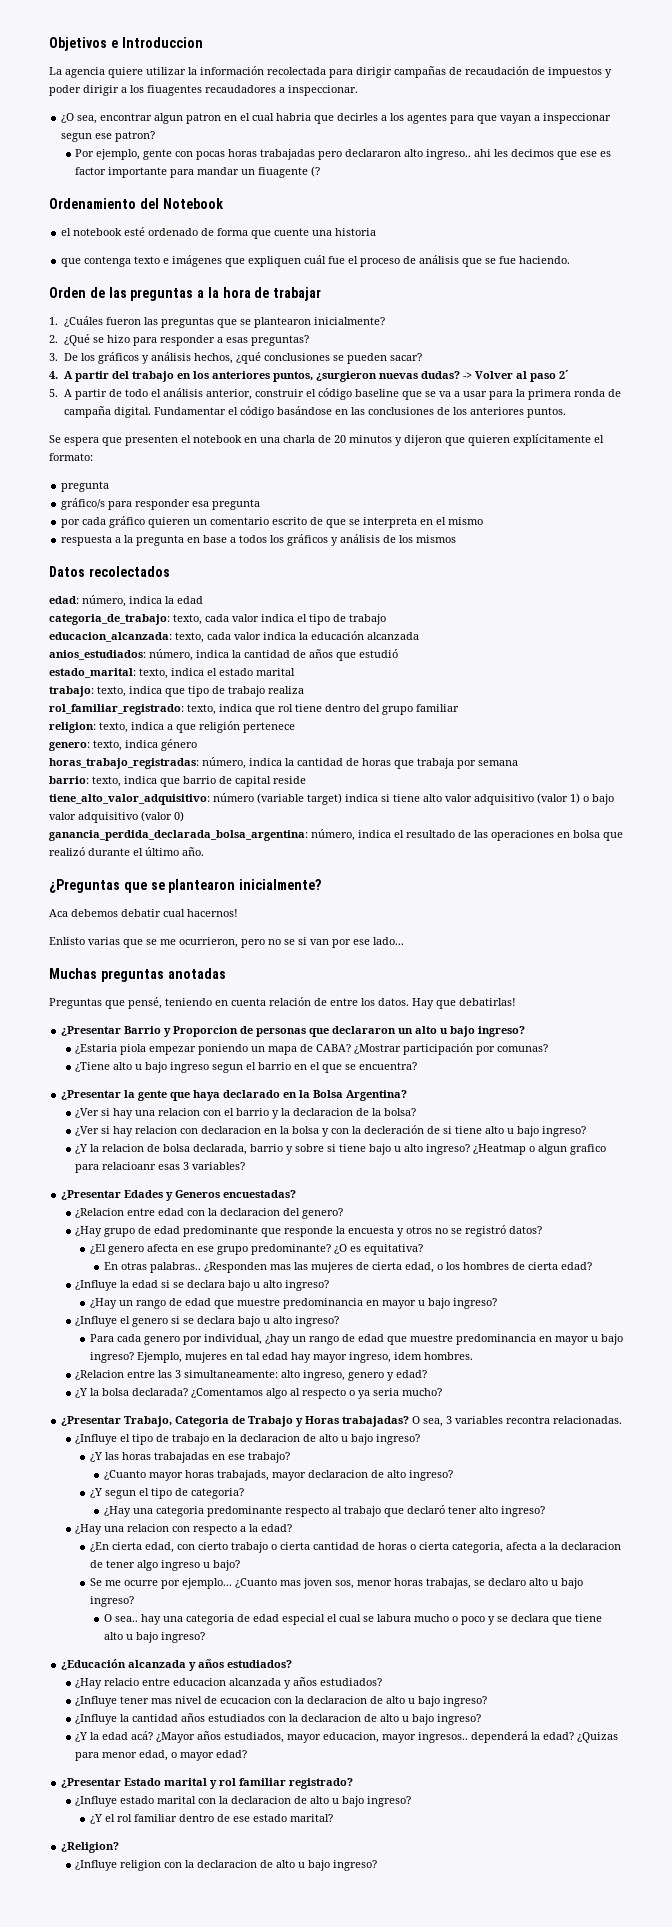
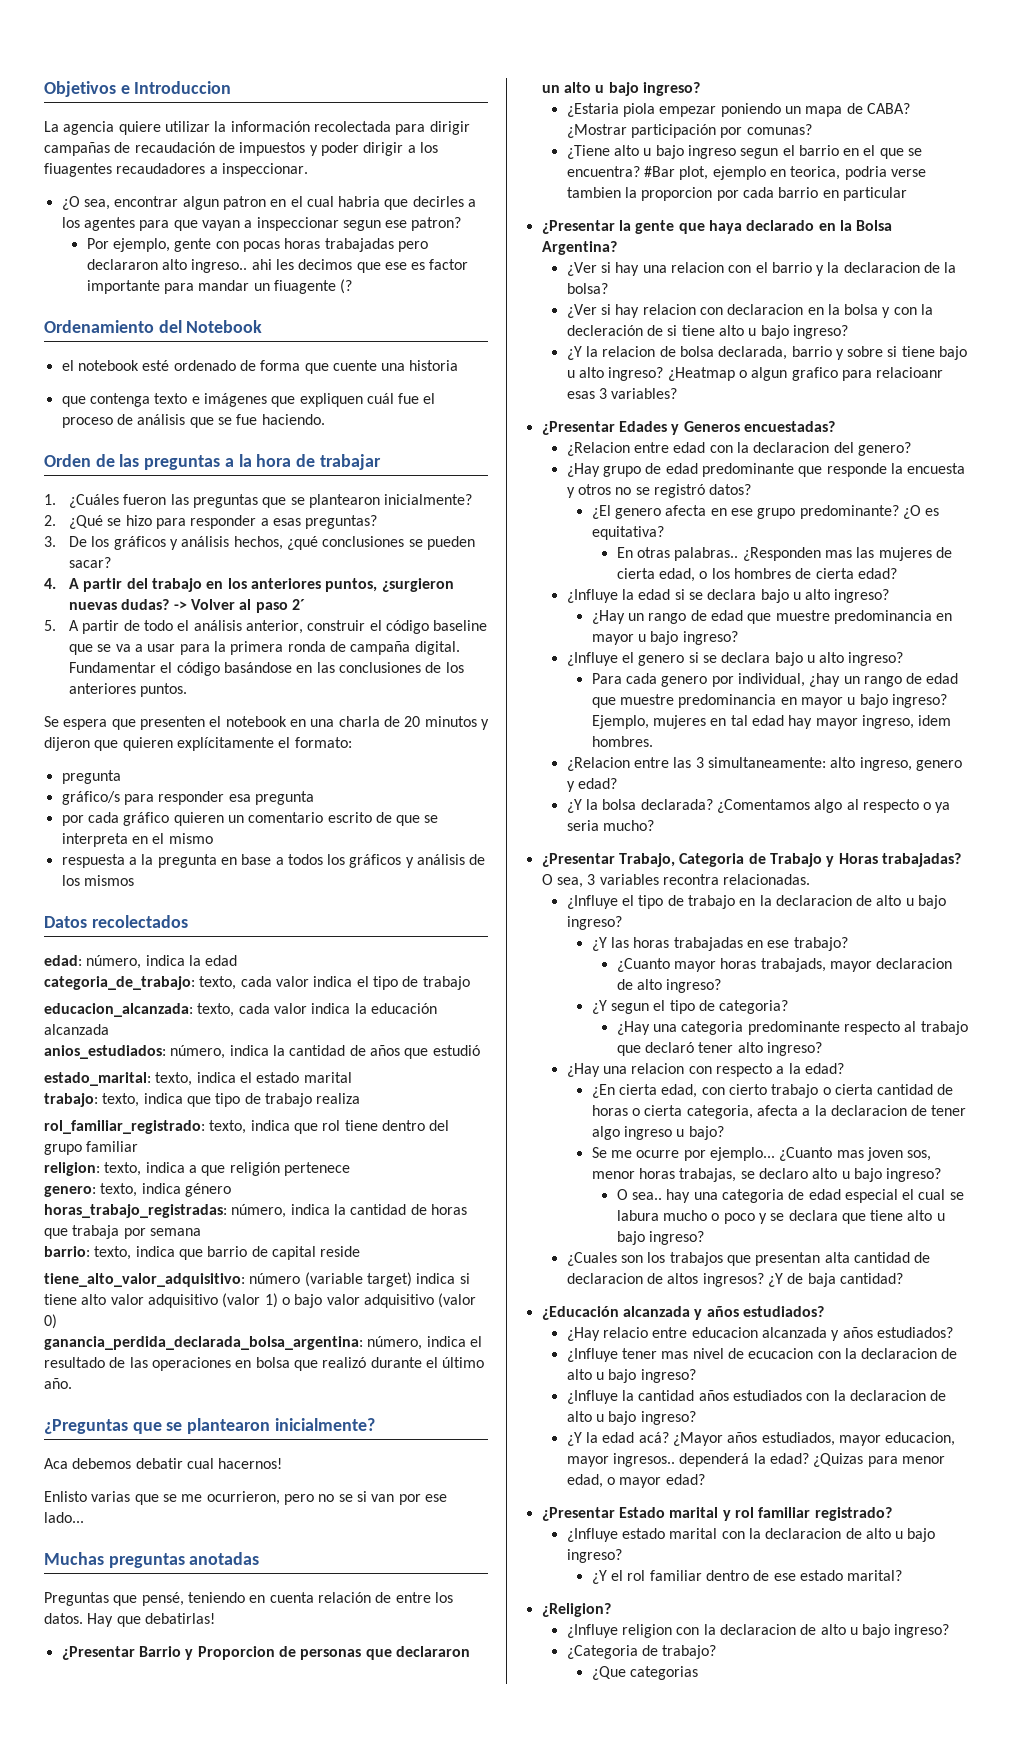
(418, 1066) none -> [643,166,926,180] [566,187,907,201] #Bar plot, ejemplo en teorica, podria verse tambien la proporcion por cada barrio en particular
(206, 1637) none -> [566,1252,931,1266] [566,1273,903,1287] // ¿Cuales son los trabajos que presentan alta cantidad de declaracion de altos ingresos? ¿Y de baja cantidad?
(378, 1865) none -> [566,1645,717,1659] [591,1666,698,1680] // ¿Categoria de trabajo? // ¿Que categorias

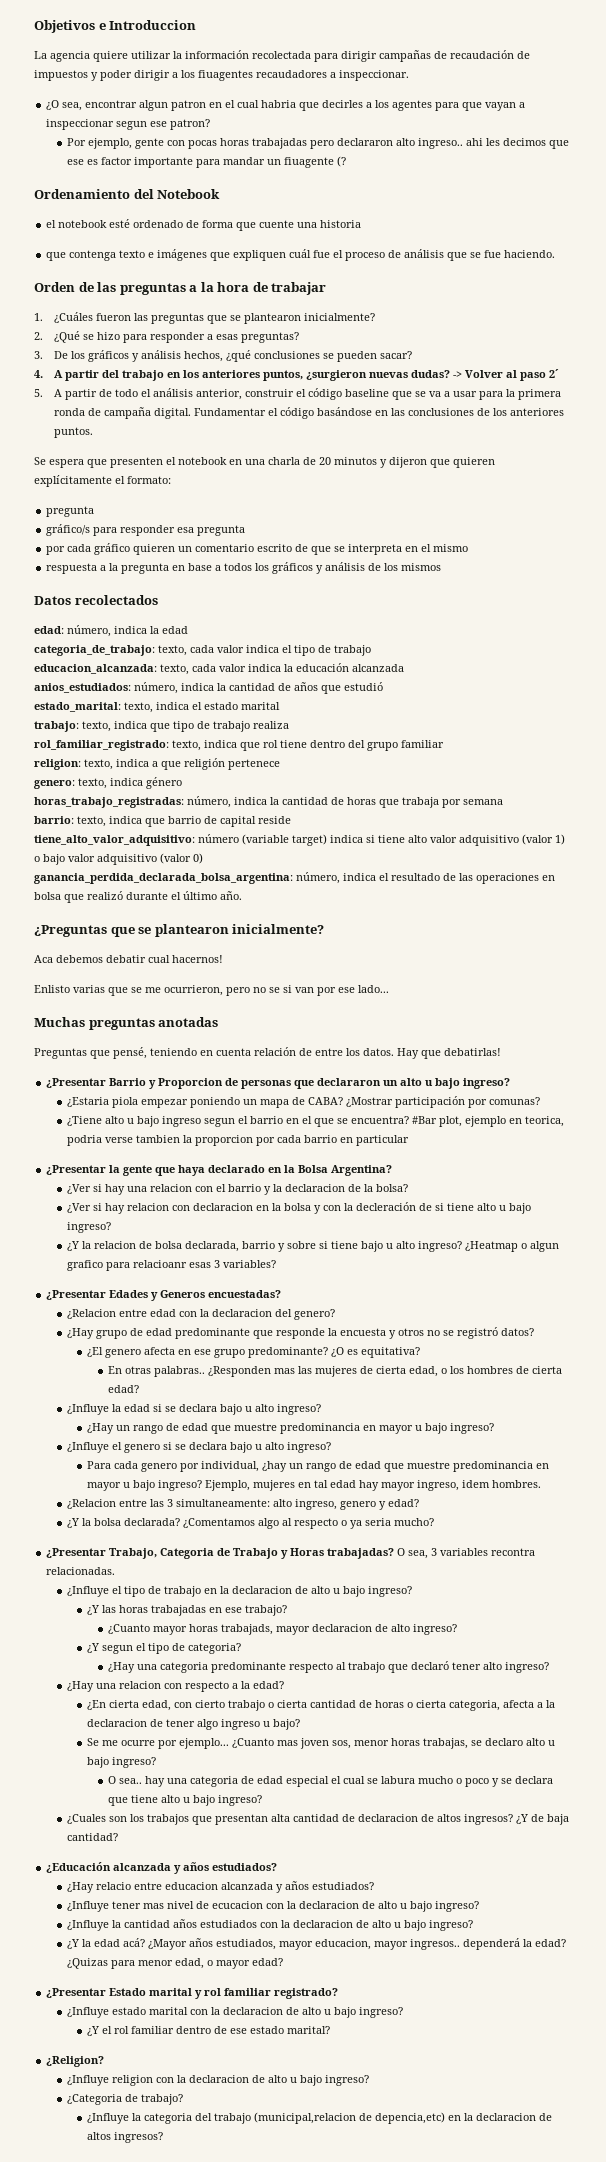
[591,1666,698,1680] ¿Que categorias -> [87,2112,553,2124] [87,2132,164,2143] ¿Influye la categoria del trabajo (municipal,relacion de depencia,etc) en la declaracion de altos ingresos?

